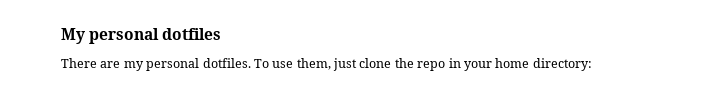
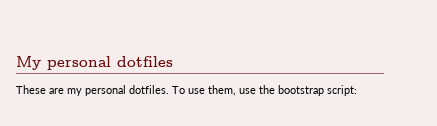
[61,58,97,68] There -> [16,85,46,94] These
[333,58,592,71] just clone the repo in your home directory: -> [239,85,357,96] use the bootstrap script:

